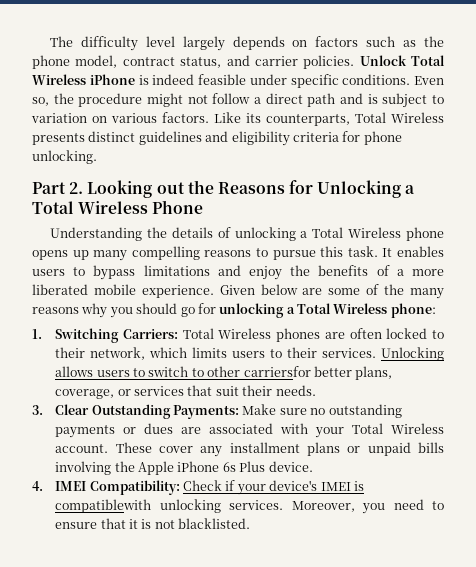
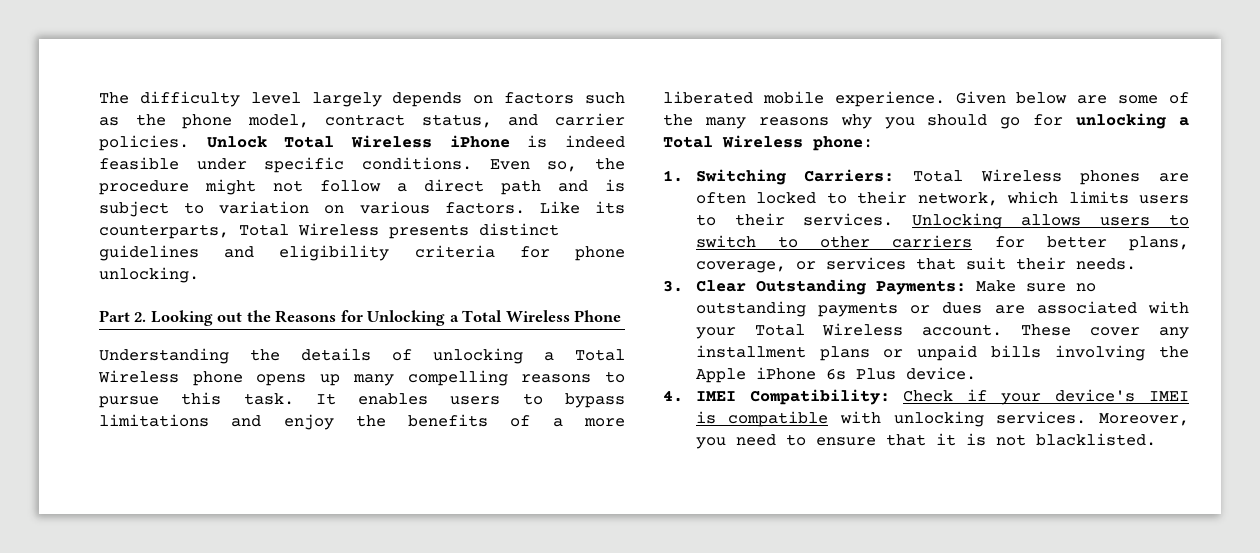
[243,366,311,377] carriersfor -> [892,235,1025,248] carriers for
[55,499,152,513] compatiblewith -> [728,411,882,427] compatible with

